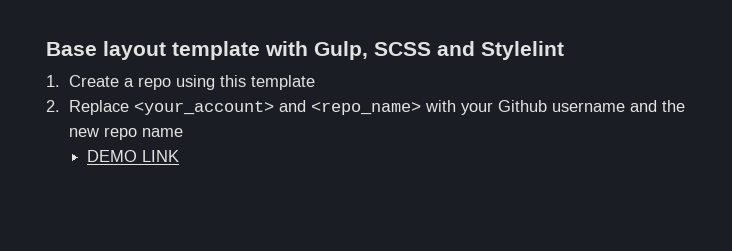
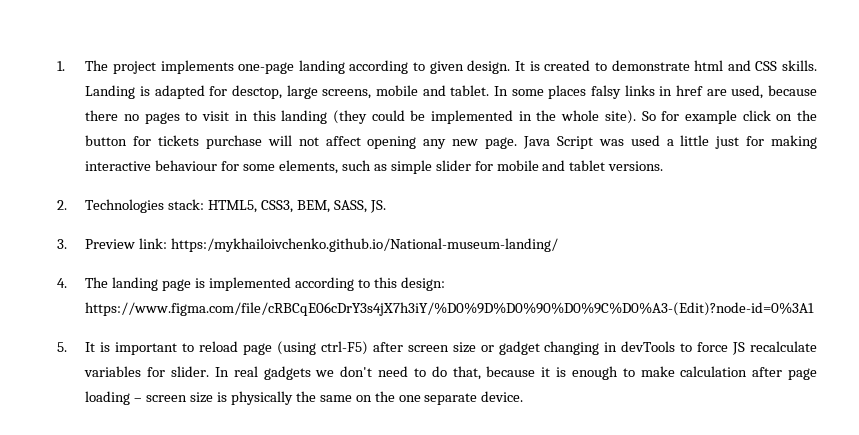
[46,41,564,60] [46,75,316,90] [46,100,686,115] [69,127,184,140] [87,150,180,162] Base layout template with Gulp, SCSS and Stylelint // 1. Create a repo using this template // 2. Replace <your_account> and <repo_name> with your Github username and the new repo name // DEMO LINK -> [57,60,817,74] [85,85,818,99] [85,110,817,124] [85,135,818,149] [85,160,664,174] [57,199,386,213] [57,238,559,252] [57,277,445,291] [85,302,815,316] [57,341,818,355] [84,366,817,380] [85,391,524,405] 1. The project implements one-page landing according to given design. It is created to demonstrate html and CSS skills. Landing is adapted for desctop, large screens, mobile and tablet. In some places falsy links in href are used, because there no pages to visit in this landing (they could be implemented in the whole site). So for example click on the button for tickets purchase will not affect opening any new page. Java Script was used a little just for making interactive behaviour for some elements, such as simple slider for mobile and tablet versions. // 2. Technologies stack: HTML5, CSS3, BEM, SASS, JS. // 3. Preview link: https:/mykhailoivchenko.github.io/National-museum-landing/ // 4. The landing page is implemented according to this design: https://www.figma.com/file/cRBCqE06cDrY3s4jX7h3iY/%D0%9D%D0%90%D0%9C%D0%A3-(Edit)?node-id=0%3A1 // 5. It is important to reload page (using ctrl-F5) after screen size or gadget changing in devTools to force JS recalculate variables for slider. In real gadgets we don't need to do that, because it is enough to make calculation after page loading – screen size is physically the same on the one separate device.

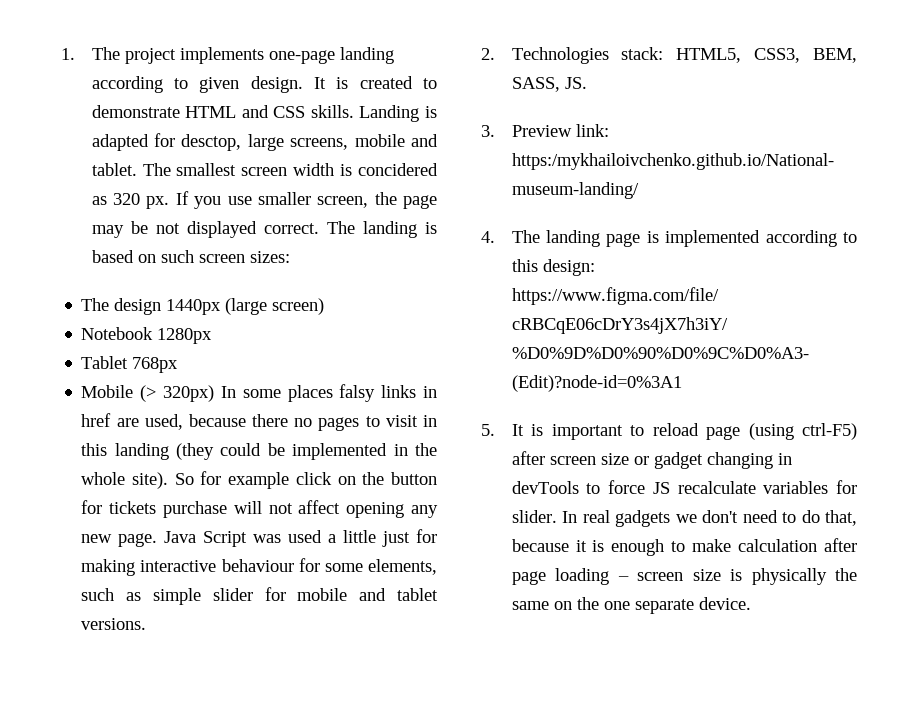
[694,60,724,71] html -> [185,106,237,118] HTML
(490, 90) none -> [142,163,439,176] [91,191,437,209] [91,221,437,238] [91,250,290,263] [81,298,325,315] [81,327,213,344] [81,356,179,373] [81,385,215,402] The smallest screen width is concidered as 320 px. If you use smaller screen, the page may be not displayed correct. The landing is based on such screen sizes: // The design 1440px (large screen) // Notebook 1280px // Tablet 768px // Mobile (> 320px)

